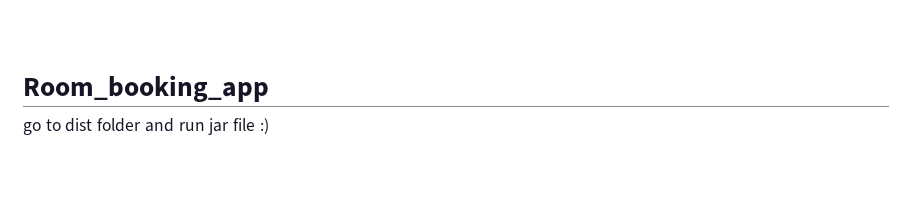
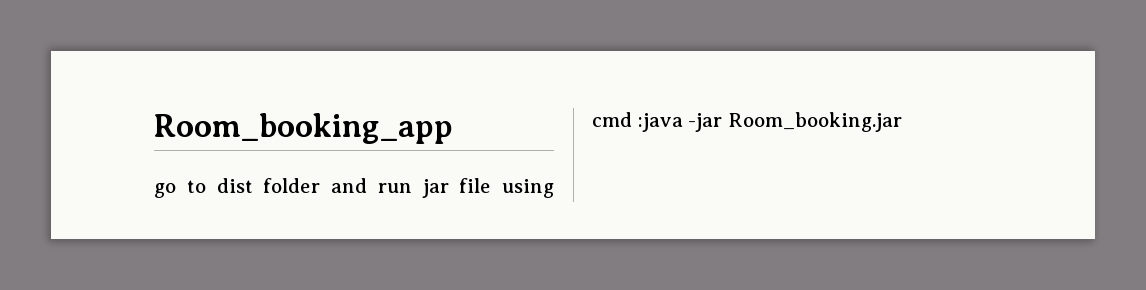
[259,118,269,134] :) -> [502,179,554,198] [592,112,902,132] using cmd :java -jar Room_booking.jar

